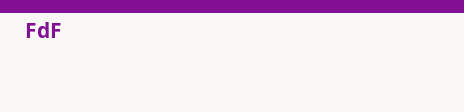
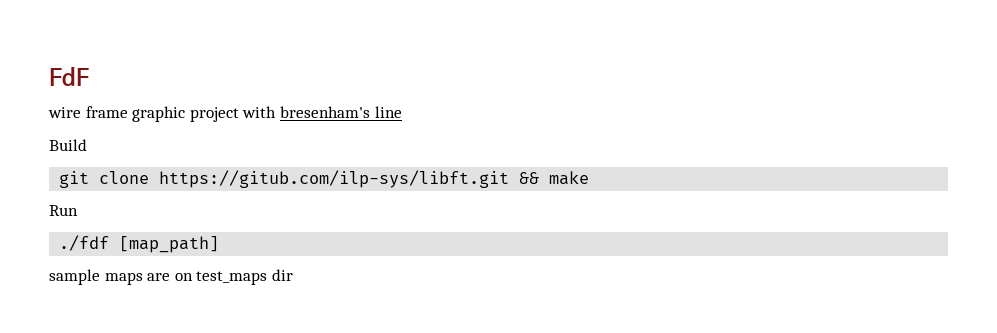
(62, 30) none -> [48,106,402,122] [49,139,87,151] [59,170,590,188] [49,205,78,216] [59,235,220,253] [49,269,293,285] // wire frame graphic project with bresenham's line // Build // git clone https://gitub.com/ilp-sys/libft.git && make // Run // ./fdf [map_path] // sample maps are on test_maps dir

